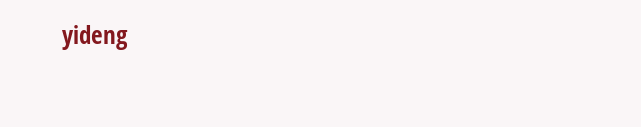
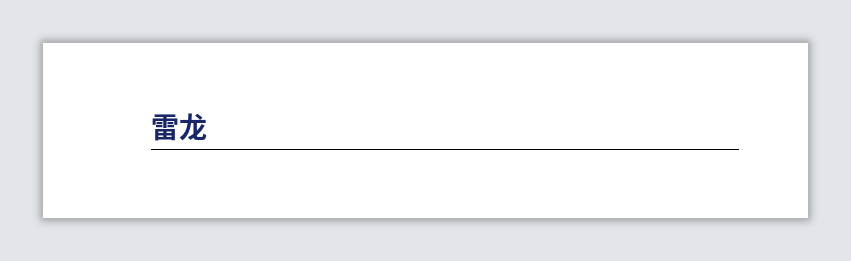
[62,25,128,50] yideng -> [151,113,207,141] 雷龙

